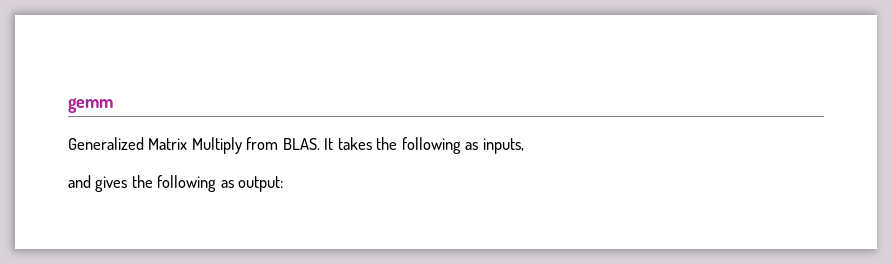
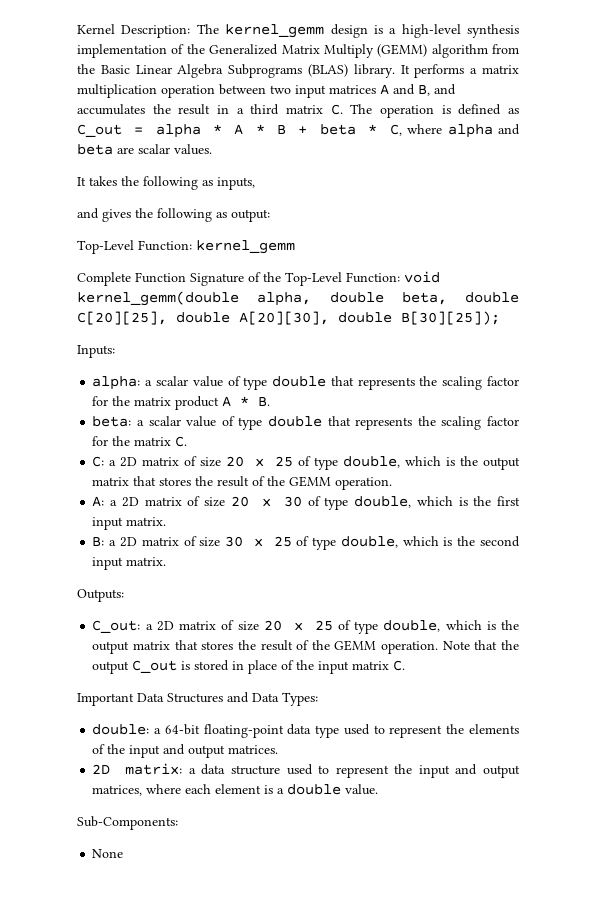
[68,98,113,113] [68,137,320,154] gemm // Generalized Matrix Multiply from BLAS. -> [77,24,519,38] [77,44,519,58] [77,64,519,78] [77,84,456,98] [77,104,519,118] [77,124,520,138] [77,144,212,155] Kernel Description: The kernel_gemm design is a high-level synthesis implementation of the Generalized Matrix Multiply (GEMM) algorithm from the Basic Linear Algebra Subprograms (BLAS) library. It performs a matrix multiplication operation between two input matrices A and B, and accumulates the result in a third matrix C. The operation is defined as C_out = alpha * A * B + beta * C, where alpha and beta are scalar values. //
(284, 184) none -> [77,240,295,254] [77,271,440,286] [77,291,519,306] [77,311,500,325] [77,345,115,358] [92,376,520,390] [92,396,271,410] [92,416,520,430] [92,436,188,447] [92,456,520,470] [92,476,393,490] [92,496,520,510] [92,517,167,530] [92,536,520,550] [92,557,167,570] [77,589,124,602] [92,620,519,634] [92,640,519,654] [92,660,406,674] [77,692,318,706] [92,724,519,738] [92,744,279,758] [92,763,521,778] [92,784,379,796] [77,816,178,830] [92,849,124,858] // Top-Level Function: kernel_gemm // Complete Function Signature of the Top-Level Function: void kernel_gemm(double alpha, double beta, double C[20][25], double A[20][30], double B[30][25]); // Inputs: // alpha: a scalar value of type double that represents the scaling factor for the matrix product A * B. // beta: a scalar value of type double that represents the scaling factor for the matrix C. // C: a 2D matrix of size 20 x 25 of type double, which is the output matrix that stores the result of the GEMM operation. // A: a 2D matrix of size 20 x 30 of type double, which is the first input matrix. // B: a 2D matrix of size 30 x 25 of type double, which is the second input matrix. // Outputs: // C_out: a 2D matrix of size 20 x 25 of type double, which is the output matrix that stores the result of the GEMM operation. Note that the output C_out is stored in place of the input matrix C. // Important Data Structures and Data Types: // double: a 64-bit floating-point data type used to represent the elements of the input and output matrices. // 2D matrix: a data structure used to represent the input and output matrices, where each element is a double value. // Sub-Components: // None

